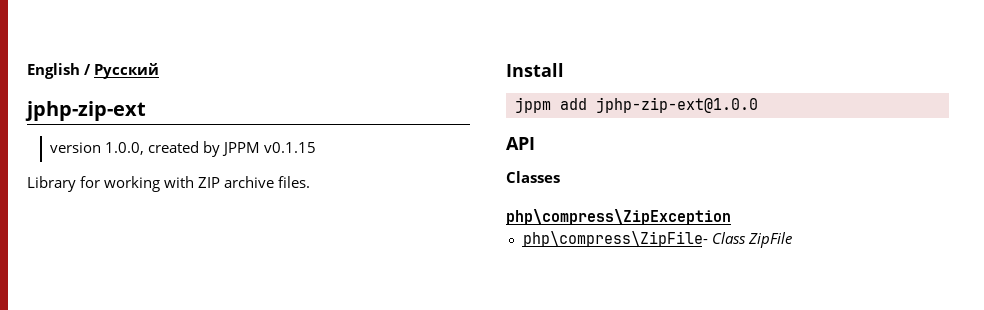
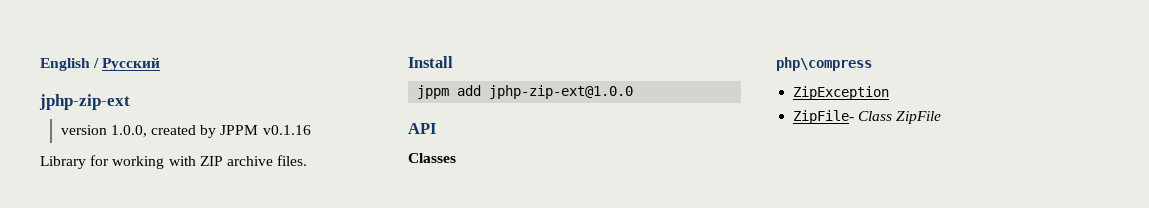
[264,142,317,153] v0.1.15 -> [262,125,311,135] v0.1.16
[506,209,731,225] [522,231,708,247] php\compress\ZipException // php\compress\ZipFile- -> [776,57,872,71] [793,86,890,100] [793,110,855,124] php\compress // ZipException // ZipFile-

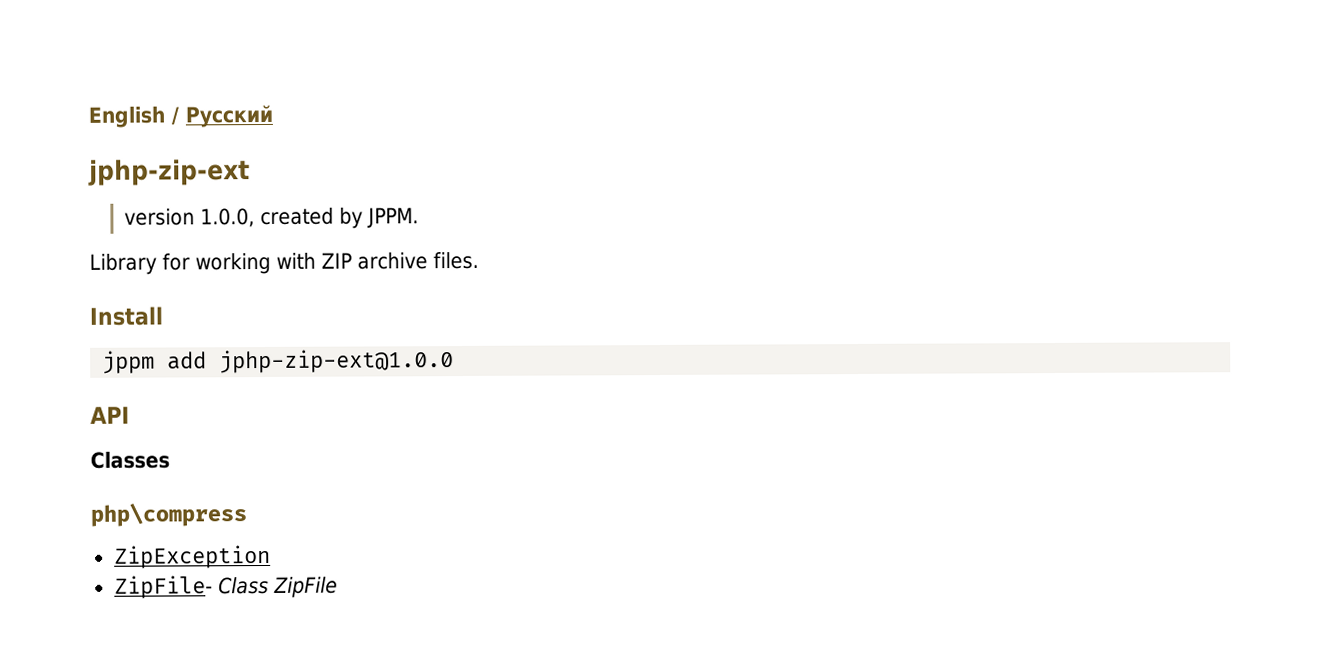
[220,125,311,135] JPPM v0.1.16 -> [367,207,420,229] JPPM.

